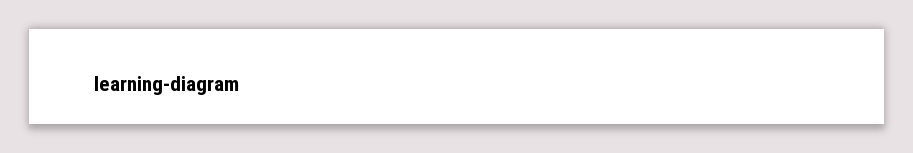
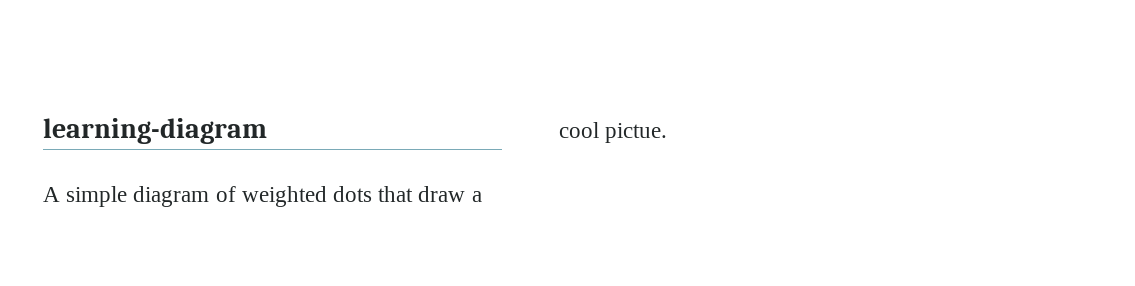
(239, 85) none -> [43,186,482,207] [559,122,668,143] // A simple diagram of weighted dots that draw a cool pictue.

